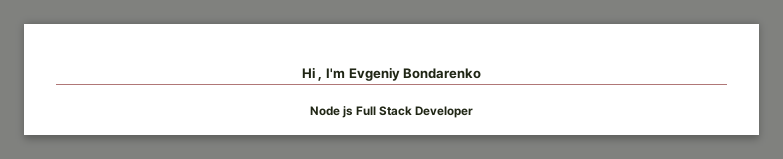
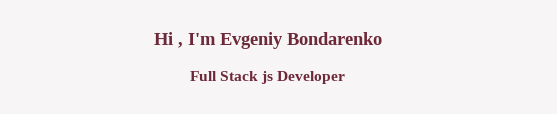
[310,106,354,118] Node js -> (382, 38) none
(412, 111) none -> [261,71,274,84] js

